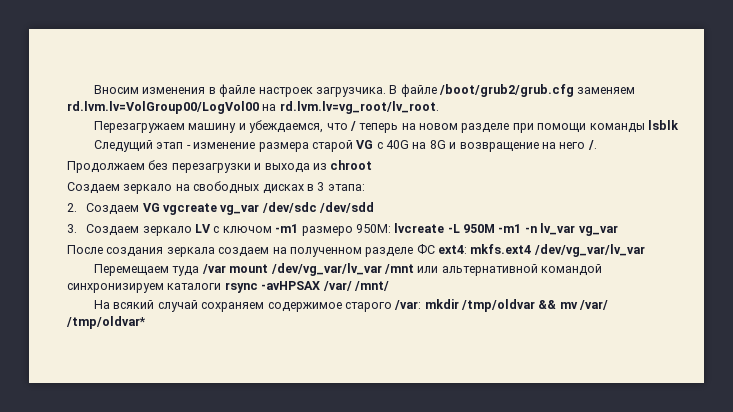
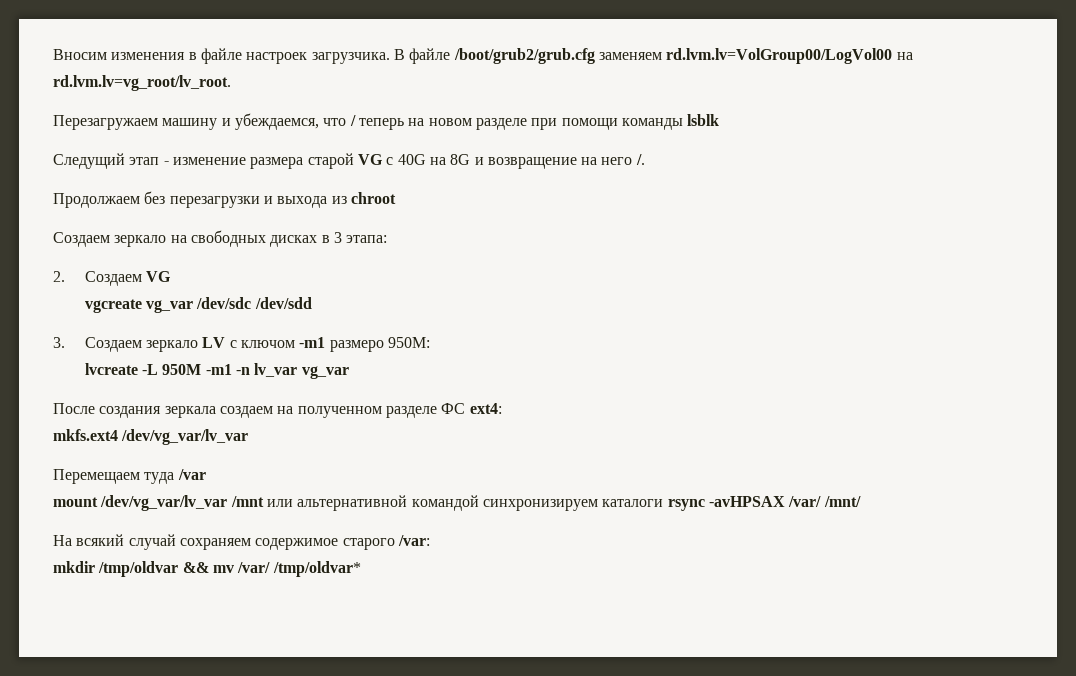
(160, 207) none -> (172, 276) //
(391, 228) none -> (431, 342) //
(467, 249) none -> (502, 408) //
(226, 269) none -> (206, 474) //
(422, 305) none -> (430, 540) //

